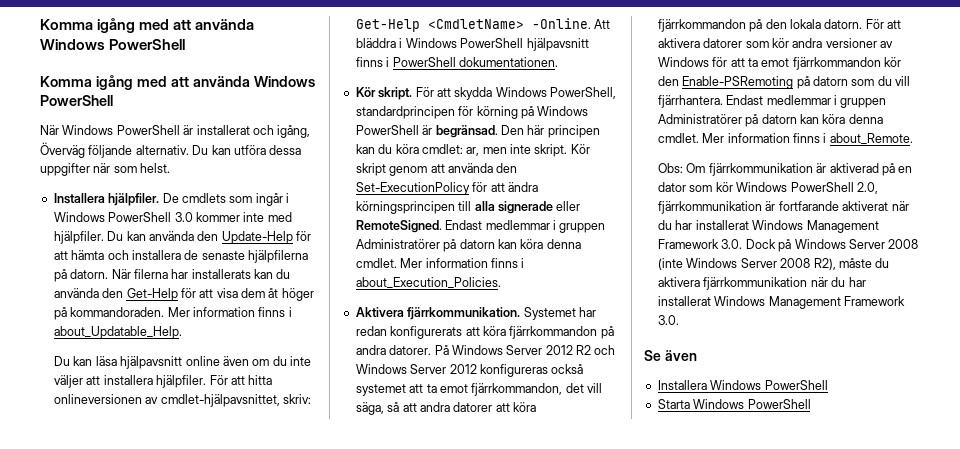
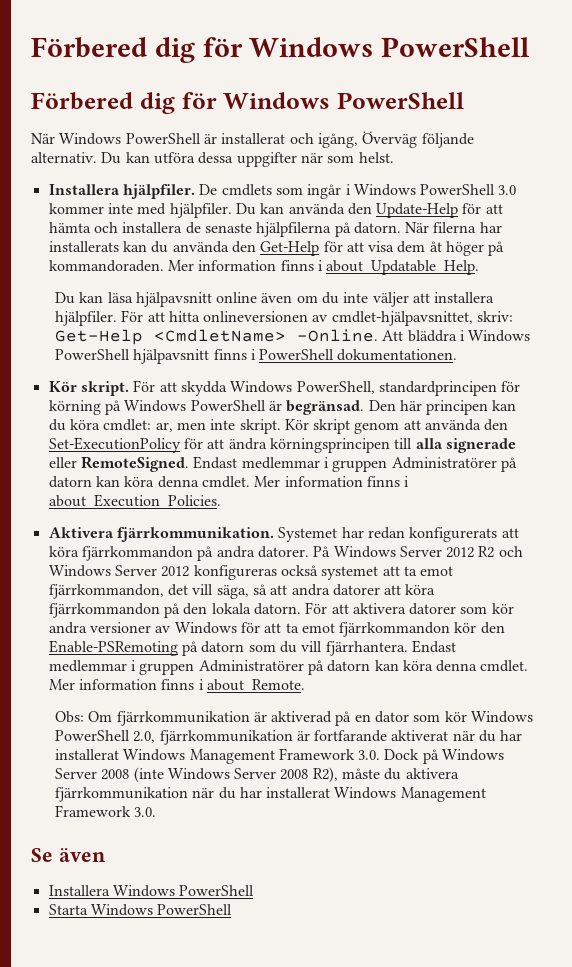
[40,18,255,33] [40,39,186,50] [40,75,250,90] Komma igång med att använda Windows PowerShell // Komma igång med att använda -> [31,37,531,63] [31,92,217,114] Förbered dig för Windows PowerShell // Förbered dig för

